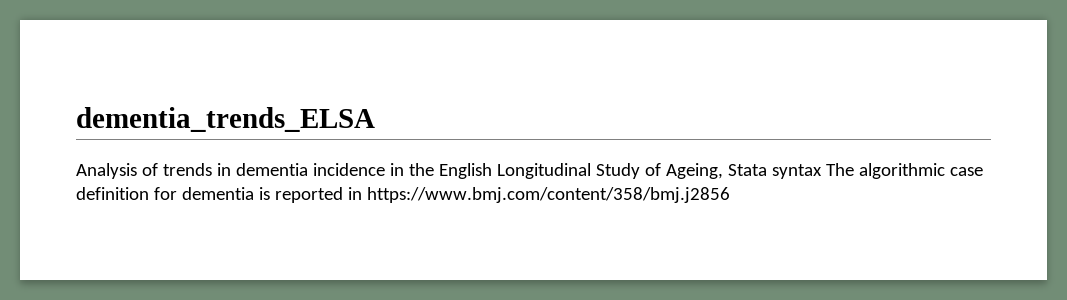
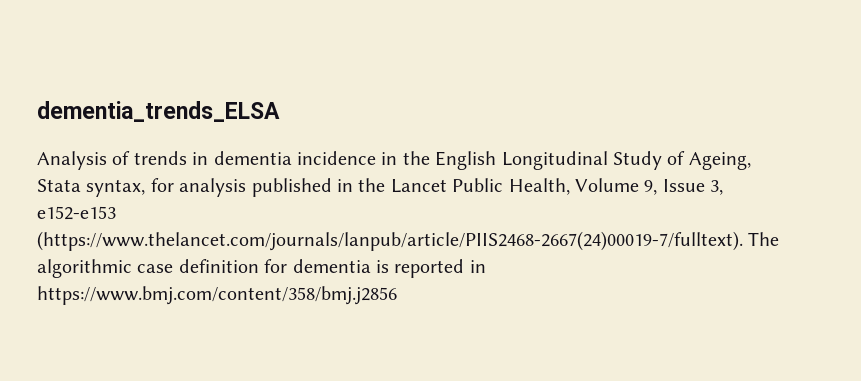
[771,164,822,179] syntax -> [86,178,724,197] [37,206,116,220] [37,231,743,251] syntax, for analysis published in the Lancet Public Health, Volume 9, Issue 3, e152-e153 (https://www.thelancet.com/journals/lanpub/article/PIIS2468-2667(24)00019-7/fulltext).

